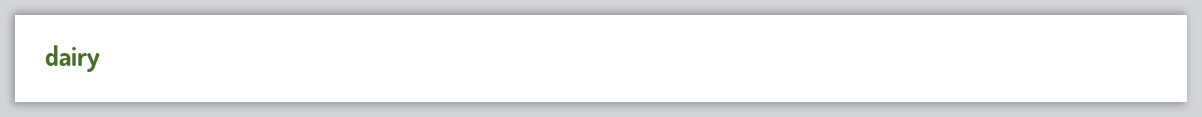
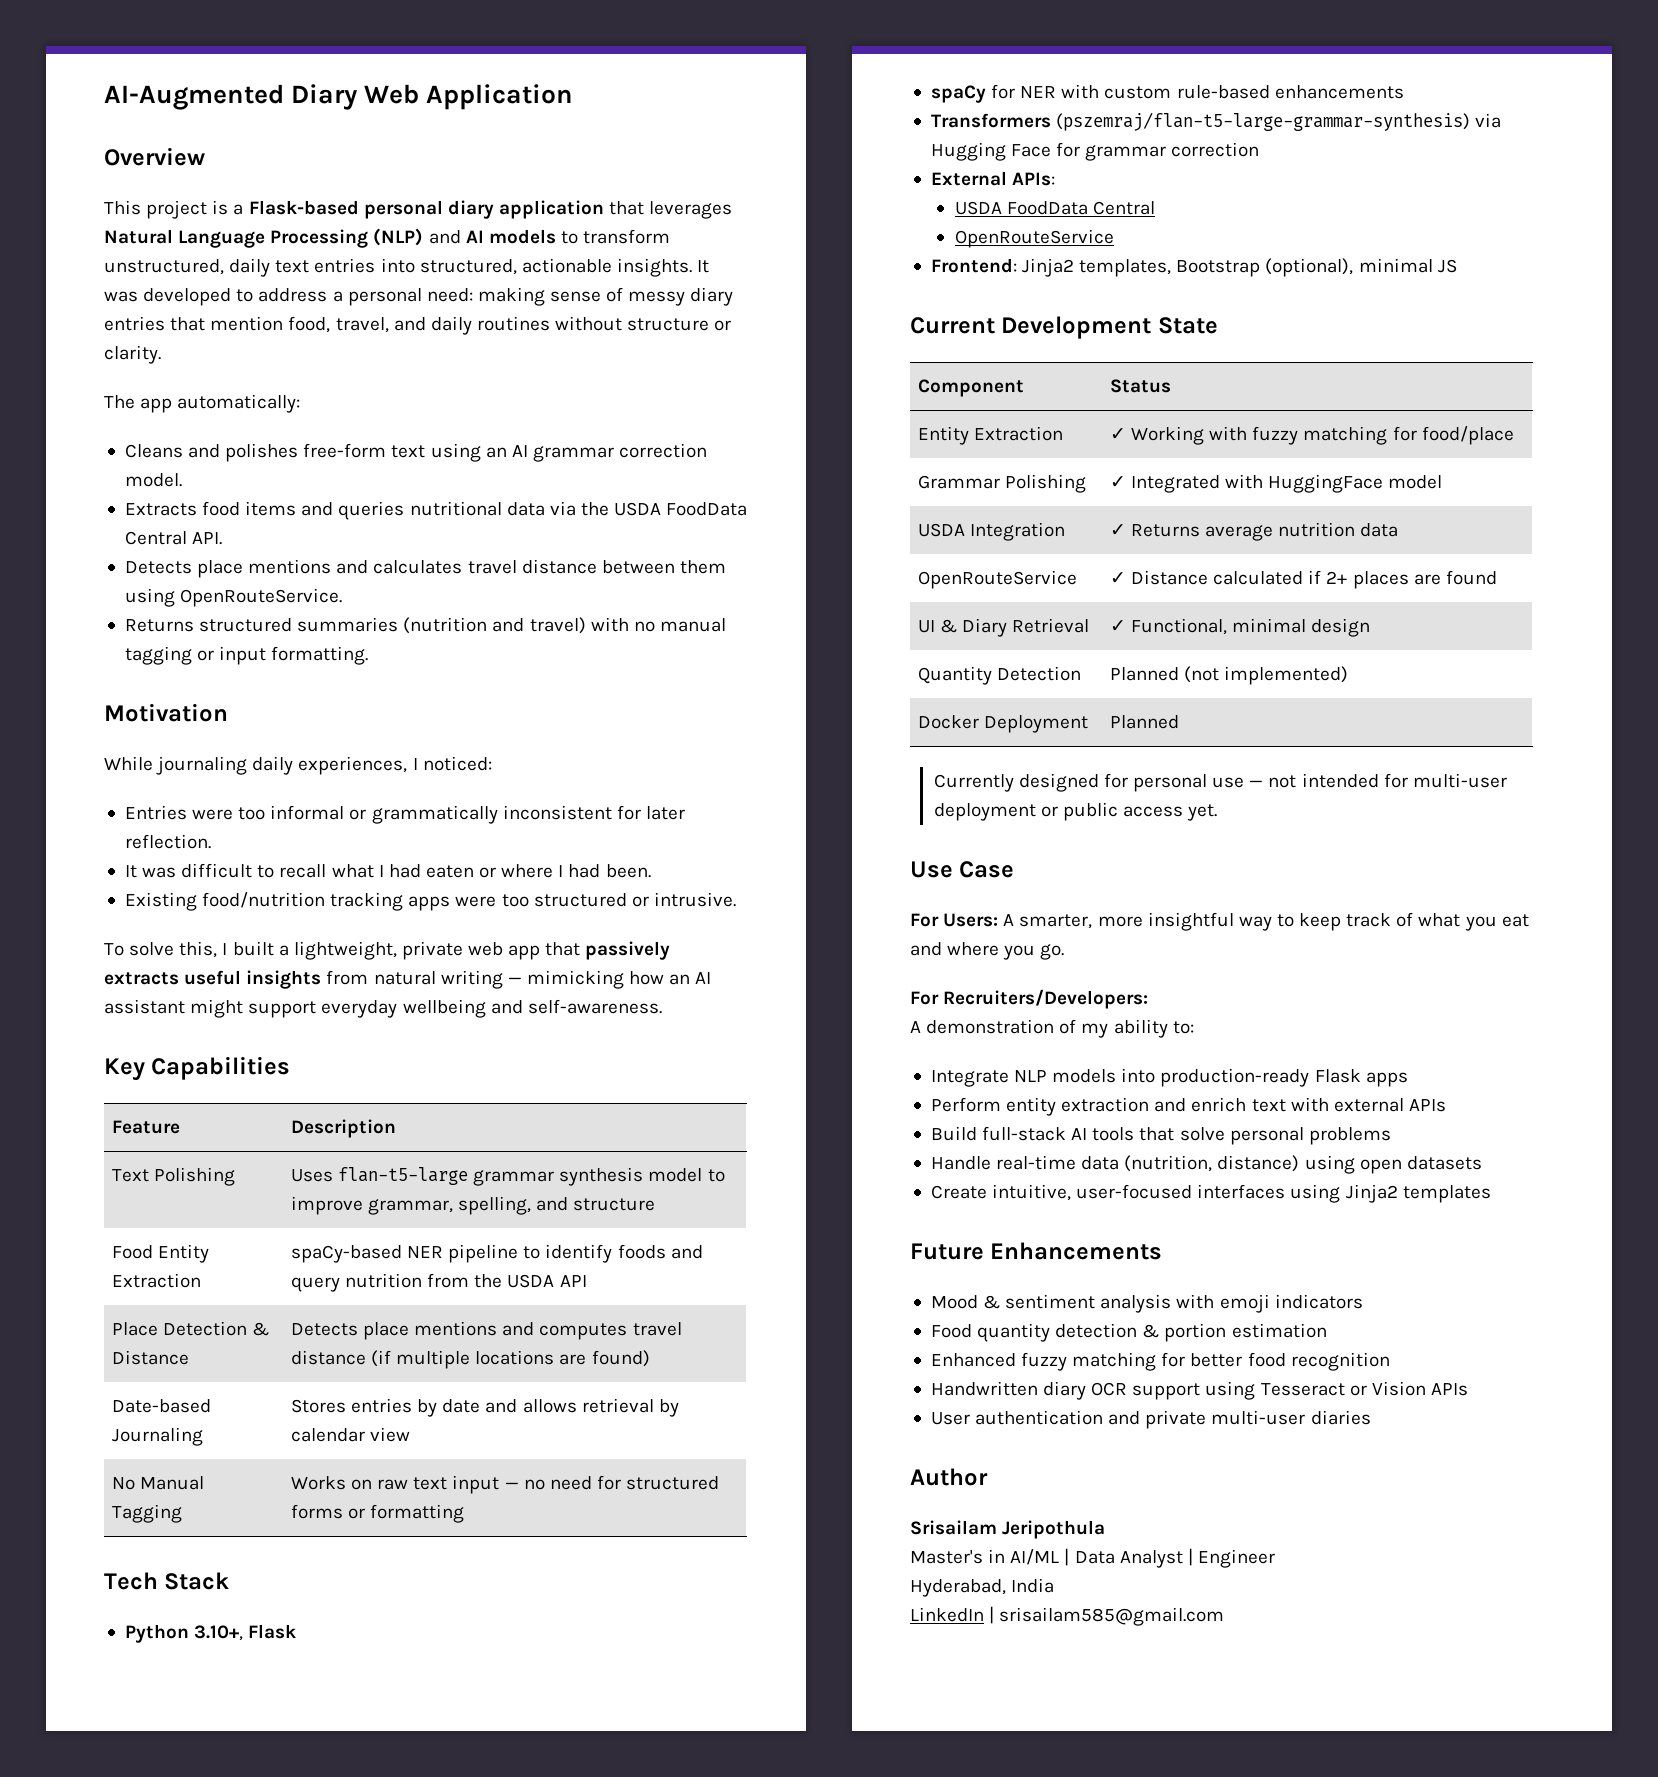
[45,45,100,72] dairy -> [104,84,574,110] [104,147,205,166] [104,200,733,219] [104,228,671,248] [104,258,710,277] [104,287,734,306] [104,316,732,335] [104,345,161,364] [104,394,301,413] [124,443,708,462] [124,473,182,487] [124,501,748,520] [124,531,223,545] [124,559,726,578] [124,588,343,607] [124,617,726,634] [124,646,369,665] [104,703,228,722] [104,756,492,775] [124,805,685,824] [124,834,211,849] [124,863,651,878] [124,892,736,911] [104,941,671,960] [104,970,712,989] [104,999,662,1018] [104,1056,291,1081] [111,1120,180,1134] [290,1119,396,1138] [111,1167,236,1186] [290,1167,725,1186] [290,1196,656,1215] [111,1244,210,1263] [111,1273,201,1288] [290,1244,703,1263] [290,1273,587,1292] [111,1321,270,1336] [111,1350,189,1365] [290,1321,682,1340] [290,1350,650,1369] [111,1399,211,1413] [111,1427,203,1446] [290,1398,679,1417] [290,1427,411,1442] [111,1476,205,1490] [111,1504,182,1523] [290,1475,720,1494] [290,1504,465,1523] [104,1572,230,1590] [124,1624,297,1643] [930,84,1404,103] [930,112,1502,131] [930,142,1260,161] [930,171,1056,186] [954,201,1155,215] [954,229,1114,248] [930,258,1457,277] [910,316,1218,339] [917,379,1024,397] [1109,379,1171,393] [917,426,1064,445] [1109,426,1514,445] [917,474,1087,493] [1109,474,1443,493] [917,522,1066,541] [1109,522,1399,541] [917,570,1077,589] [1109,570,1497,589] [917,618,1090,637] [1109,618,1371,637] [917,666,1082,685] [1109,666,1349,685] [917,715,1089,733] [1109,715,1179,729] [933,773,1507,792] [933,802,1218,821] [910,861,1015,878] [910,912,1529,931] [910,942,1065,960] [910,989,1149,1009] [910,1019,1194,1038] [930,1068,1408,1087] [930,1097,1446,1116] [930,1126,1391,1145] [930,1155,1482,1174] [930,1184,1491,1203] [910,1242,1163,1260] [930,1294,1363,1313] [930,1323,1327,1342] [930,1352,1390,1371] [930,1381,1468,1400] [930,1410,1371,1429] [910,1468,988,1486] [910,1520,1106,1539] [910,1548,1275,1568] [910,1578,1055,1597] [910,1606,1225,1626] AI-Augmented Diary Web Application // Overview // This project is a Flask-based personal diary application that leverages Natural Language Processing (NLP) and AI models to transform unstructured, daily text entries into structured, actionable insights. It was developed to address a personal need: making sense of messy diary entries that mention food, travel, and daily routines without structure or clarity. // The app automatically: // Cleans and polishes free-form text using an AI grammar correction model. // Extracts food items and queries nutritional data via the USDA FoodData Central API. // Detects place mentions and calculates travel distance between them using OpenRouteService. // Returns structured summaries (nutrition and travel) with no manual tagging or input formatting. // Motivation // While journaling daily experiences, I noticed: // Entries were too informal or grammatically inconsistent for later reflection. // It was difficult to recall what I had eaten or where I had been. // Existing food/nutrition tracking apps were too structured or intrusive. // To solve this, I built a lightweight, private web app that passively extracts useful insights from natural writing — mimicking how an AI assistant might support everyday wellbeing and self-awareness. // Key Capabilities // Feature | Description // Text Polishing | Uses flan-t5-large grammar synthesis model to improve grammar, spelling, and structure // Food Entity Extraction | spaCy-based NER pipeline to identify foods and query nutrition from the USDA API // Place Detection & Distance | Detects place mentions and computes travel distance (if multiple locations are found) // Date-based Journaling | Stores entries by date and allows retrieval by calendar view // No Manual Tagging | Works on raw text input — no need for structured forms or formatting // Tech Stack // Python 3.10+, Flask // spaCy for NER with custom rule-based enhancements // Transformers (pszemraj/flan-t5-large-grammar-synthesis) via Hugging Face for grammar correction // External APIs: // USDA FoodData Central // OpenRouteService // Frontend: Jinja2 templates, Bootstrap (optional), minimal JS // Current Development State // Component | Status // Entity Extraction | ✓ Working with fuzzy matching for food/place // Grammar Polishing | ✓ Integrated with HuggingFace model // USDA Integration | ✓ Returns average nutrition data // OpenRouteService | ✓ Distance calculated if 2+ places are found // UI & Diary Retrieval | ✓ Functional, minimal design // Quantity Detection | Planned (not implemented) // Docker Deployment | Planned // Currently designed for personal use — not intended for multi-user deployment or public access yet. // Use Case // For Users: A smarter, more insightful way to keep track of what you eat and where you go. // For Recruiters/Developers: // A demonstration of my ability to: // Integrate NLP models into production-ready Flask apps // Perform entity extraction and enrich text with external APIs // Build full-stack AI tools that solve personal problems // Handle real-time data (nutrition, distance) using open datasets // Create intuitive, user-focused interfaces using Jinja2 templates // Future Enhancements // Mood & sentiment analysis with emoji indicators // Food quantity detection & portion estimation // Enhanced fuzzy matching for better food recognition // Handwritten diary OCR support using Tesseract or Vision APIs // User authentication and private multi-user diaries // Author // Srisailam Jeripothula // Master's in AI/ML | Data Analyst | Engineer // Hyderabad, India // LinkedIn | srisailam585@gmail.com

